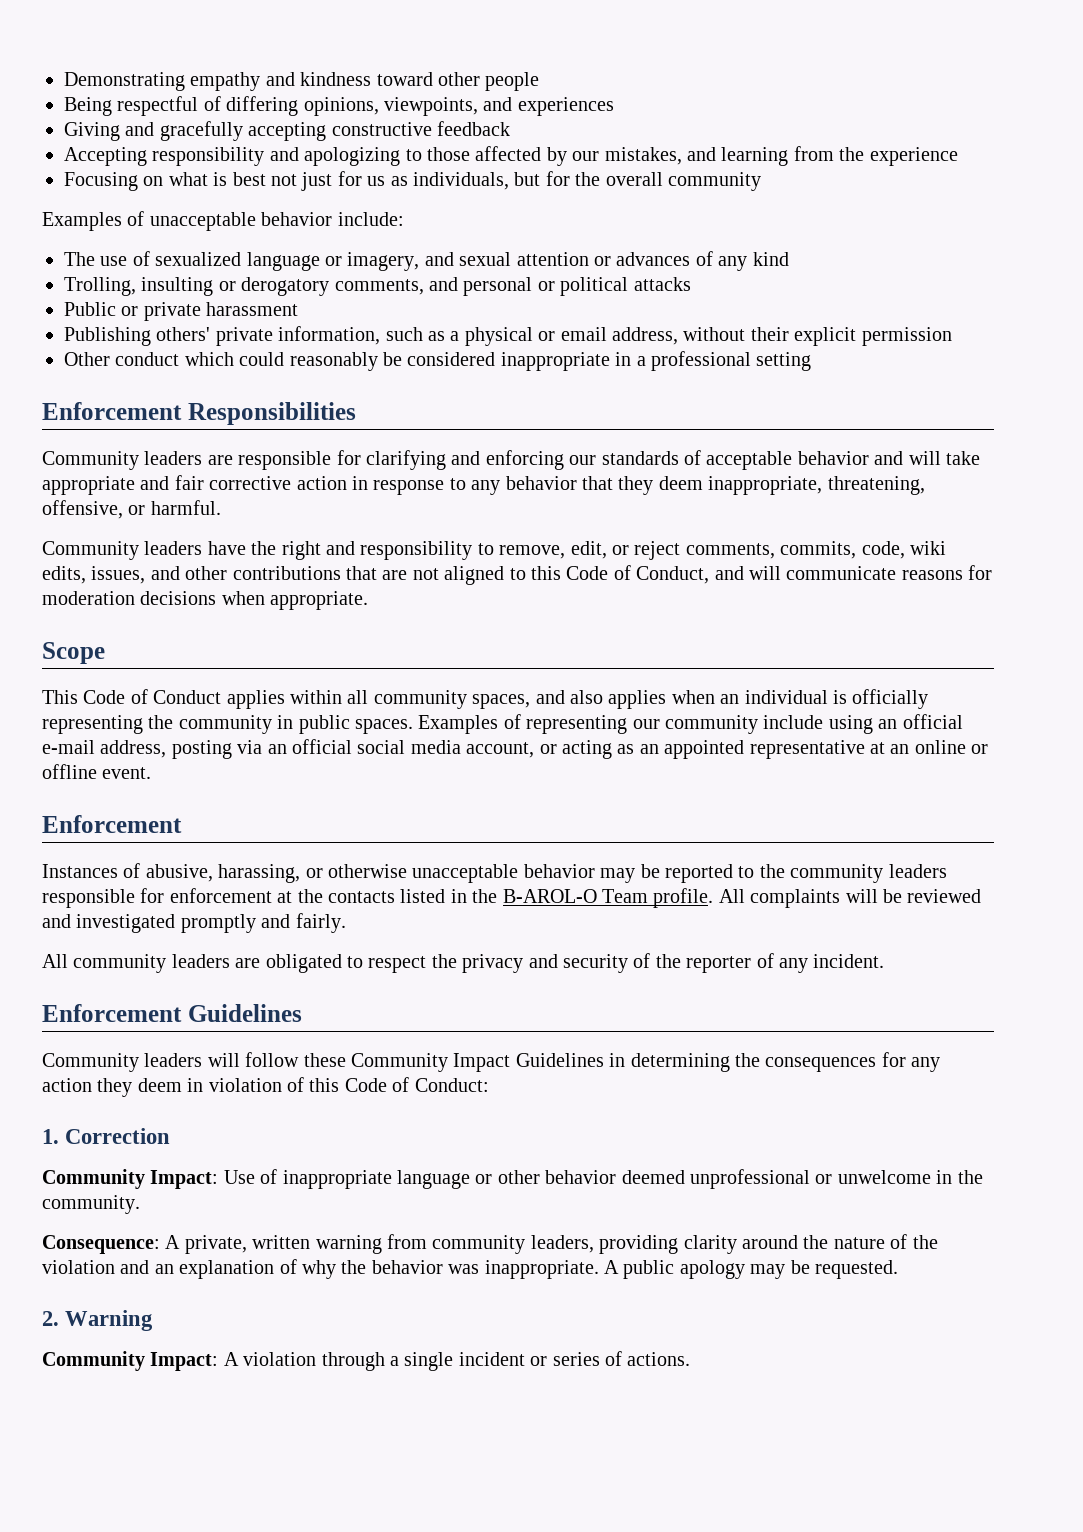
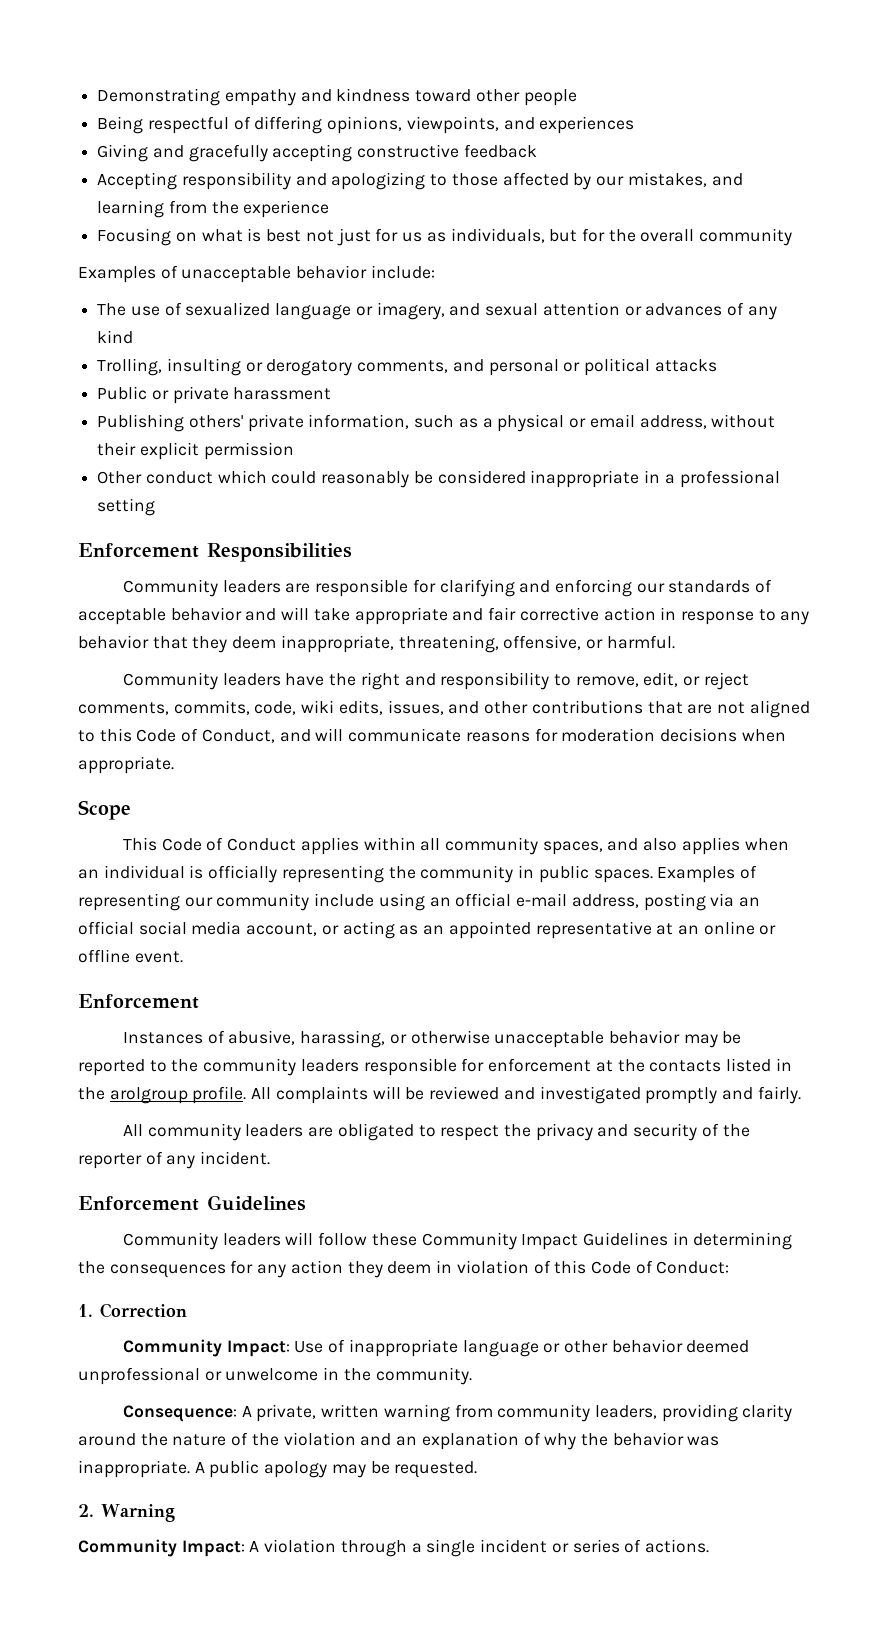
[502,889,648,903] B-AROL-O Team -> [109,1087,188,1104] arolgroup

